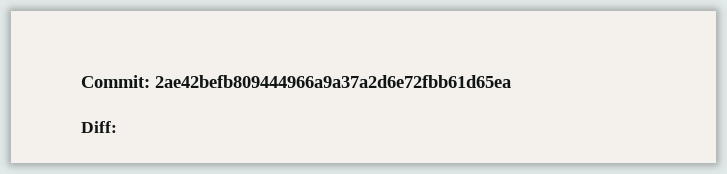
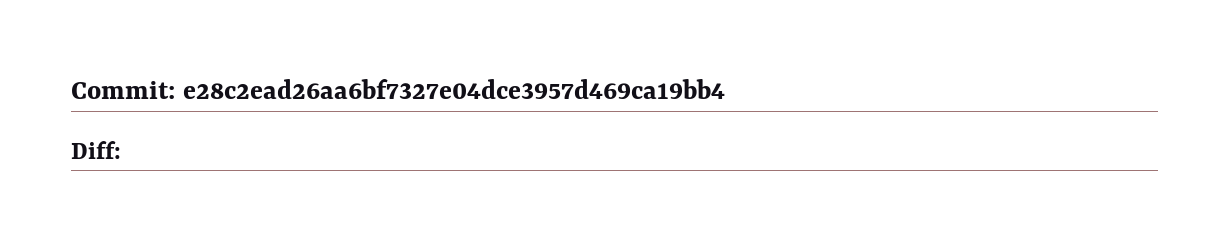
[155,75,511,88] 2ae42befb809444966a9a37a2d6e72fbb61d65ea -> [182,79,725,99] e28c2ead26aa6bf7327e04dce3957d469ca19bb4

